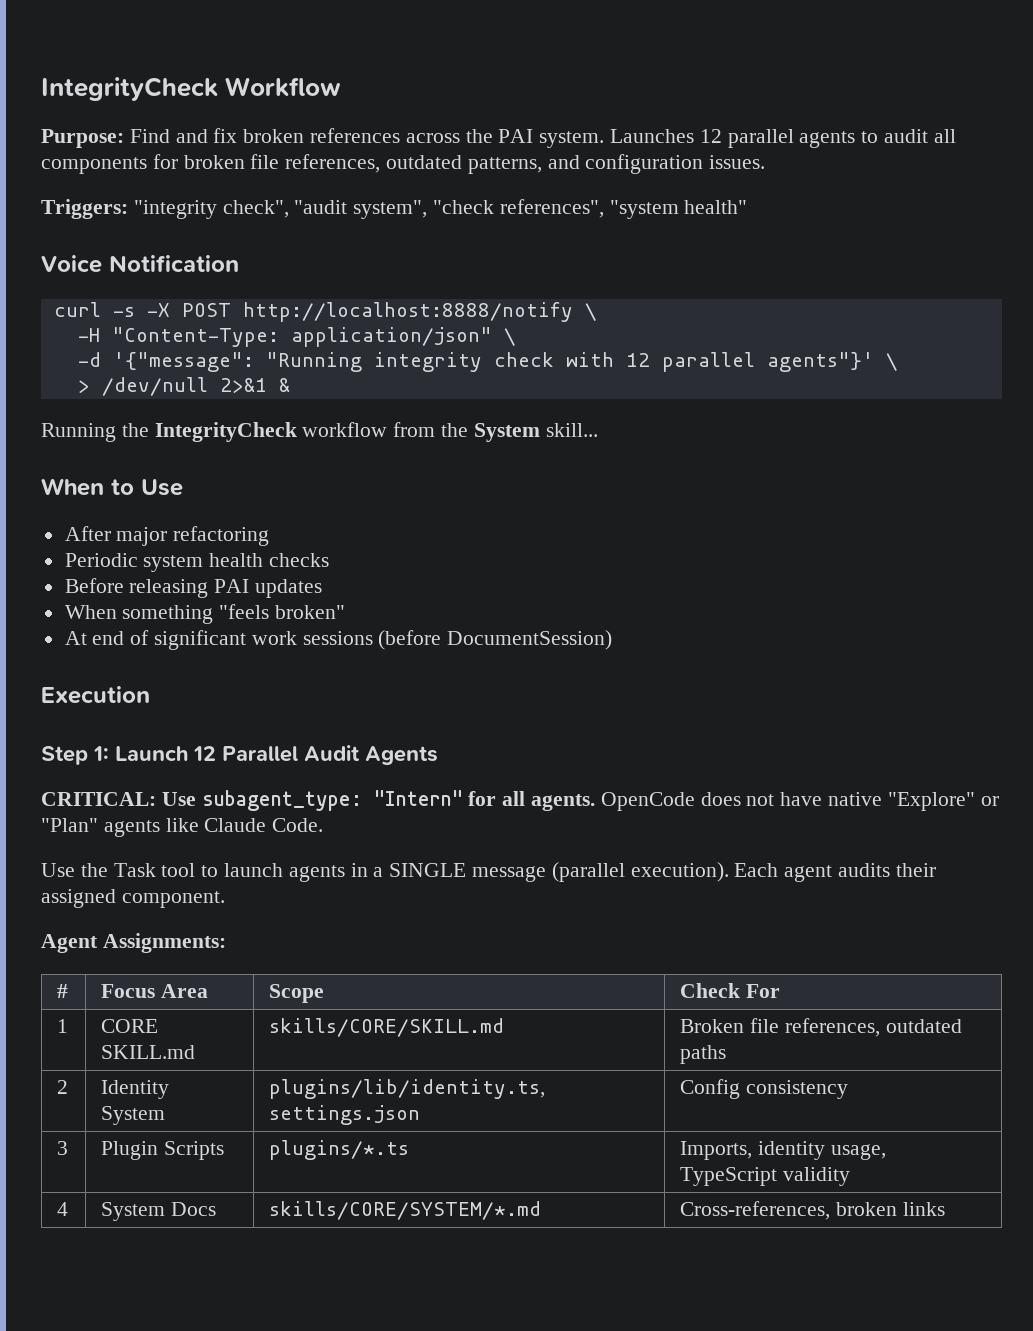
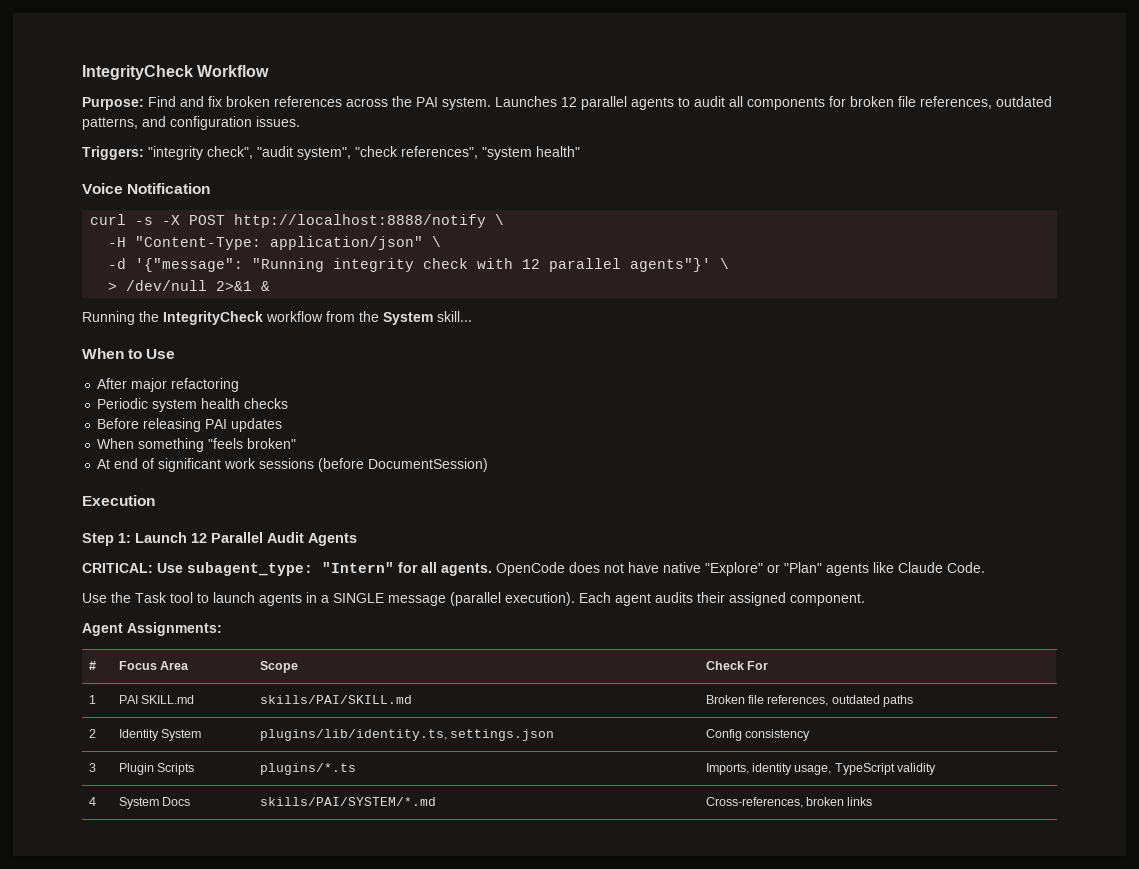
[101,1019,159,1033] CORE -> [118,695,138,704] PAI
[269,1018,505,1037] skills/CORE/SKILL.md -> [259,695,412,704] skills/PAI/SKILL.md
[269,1201,542,1220] skills/CORE/SYSTEM/*.md -> [259,797,436,806] skills/PAI/SYSTEM/*.md

